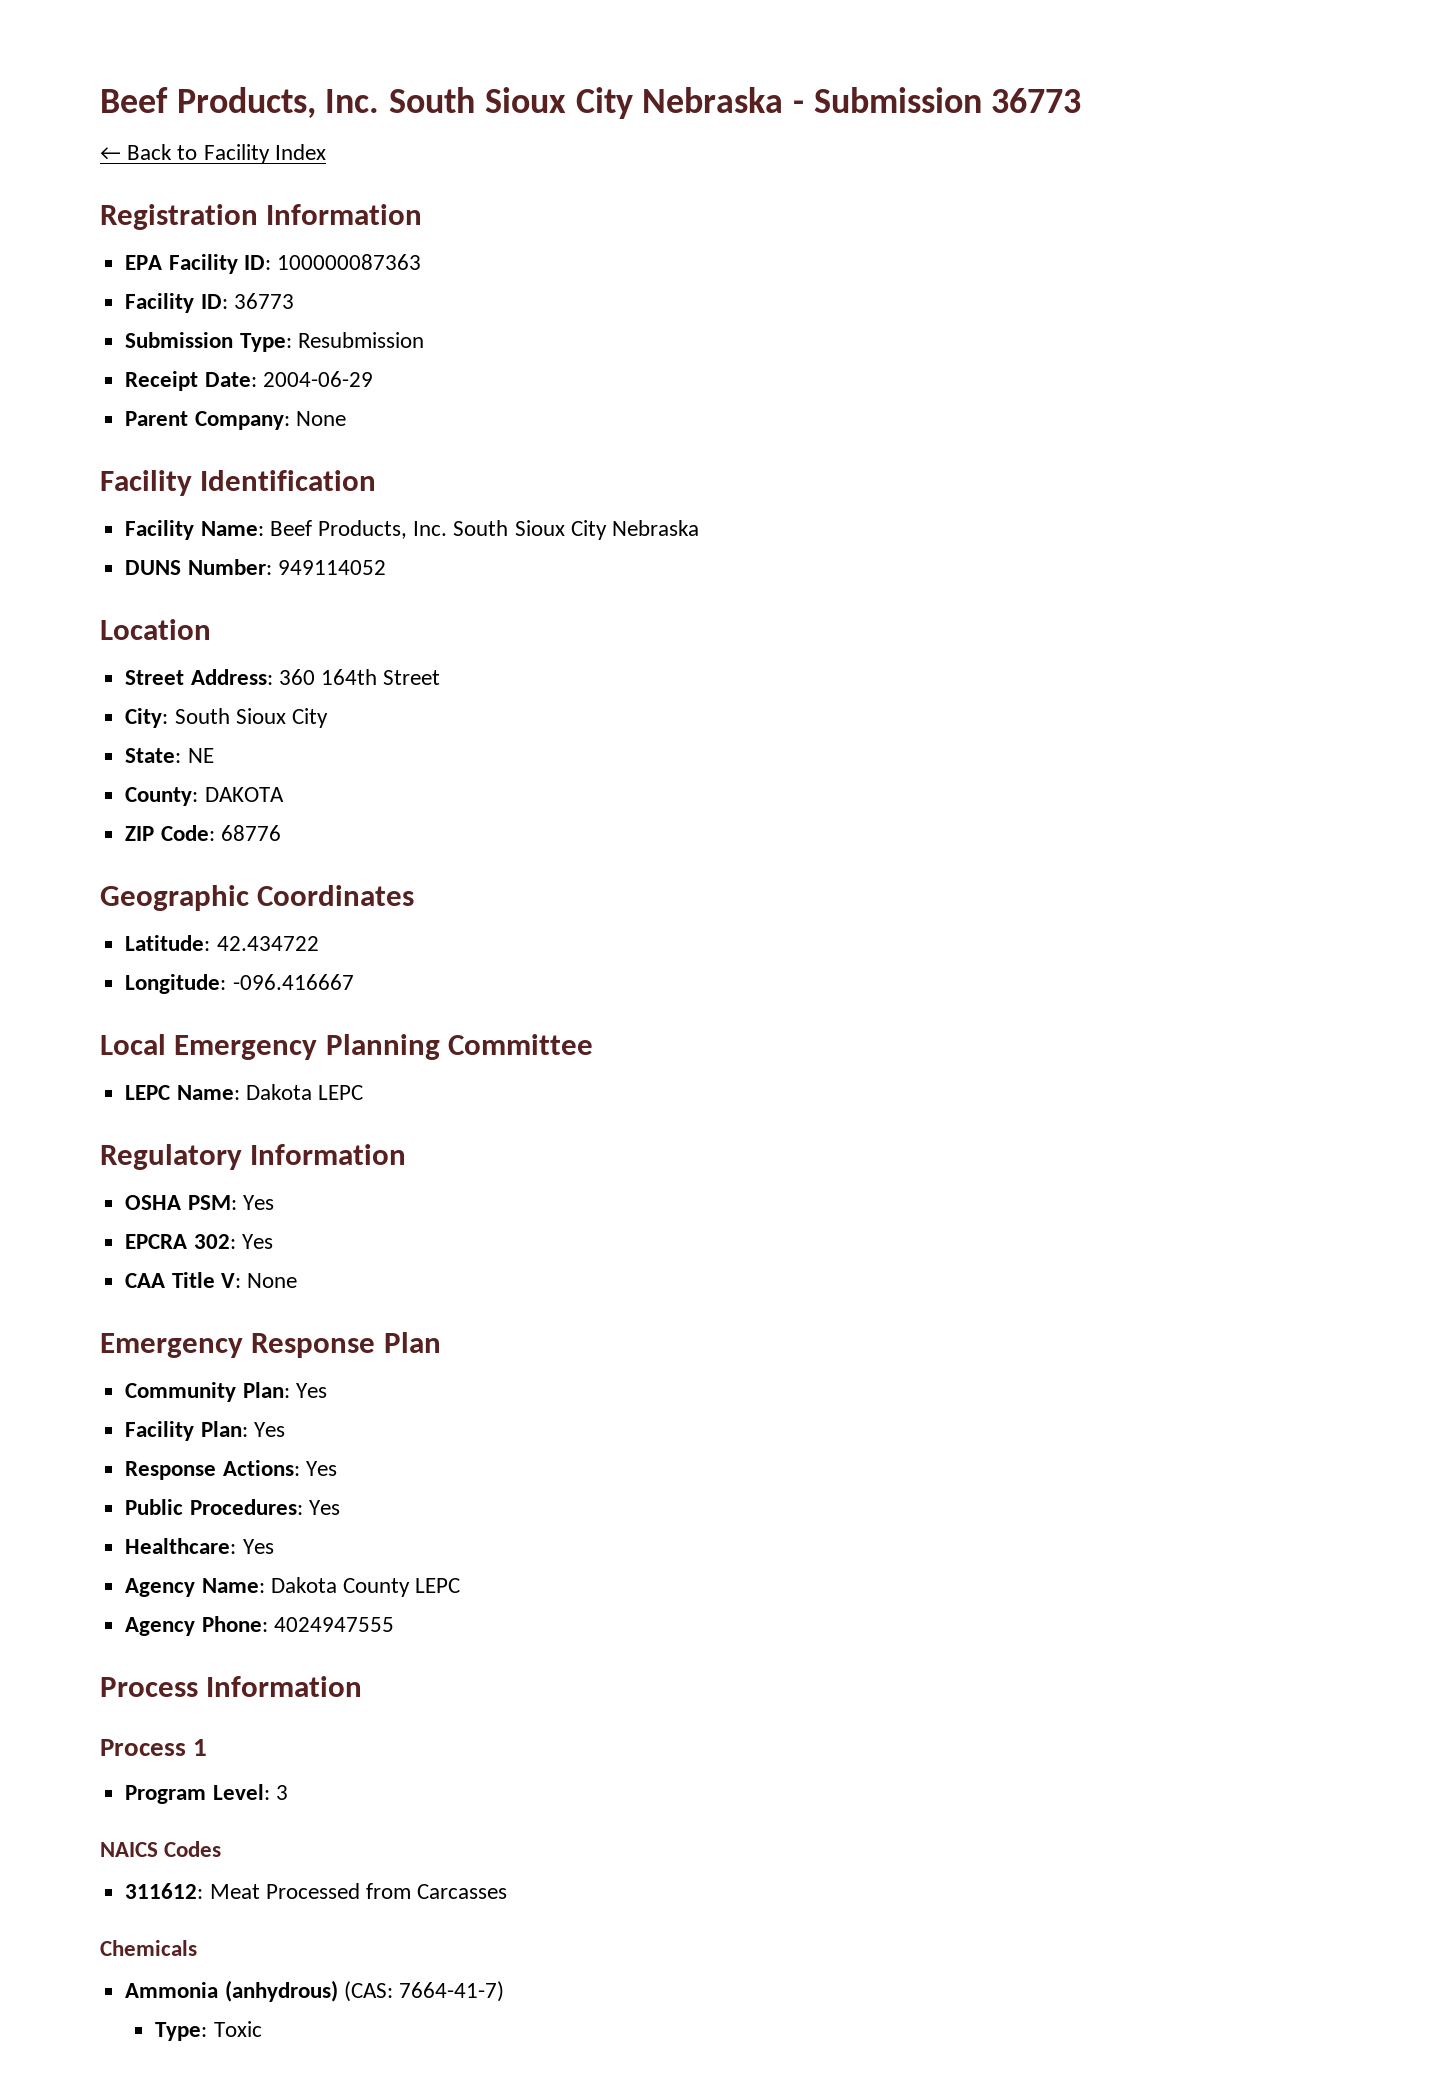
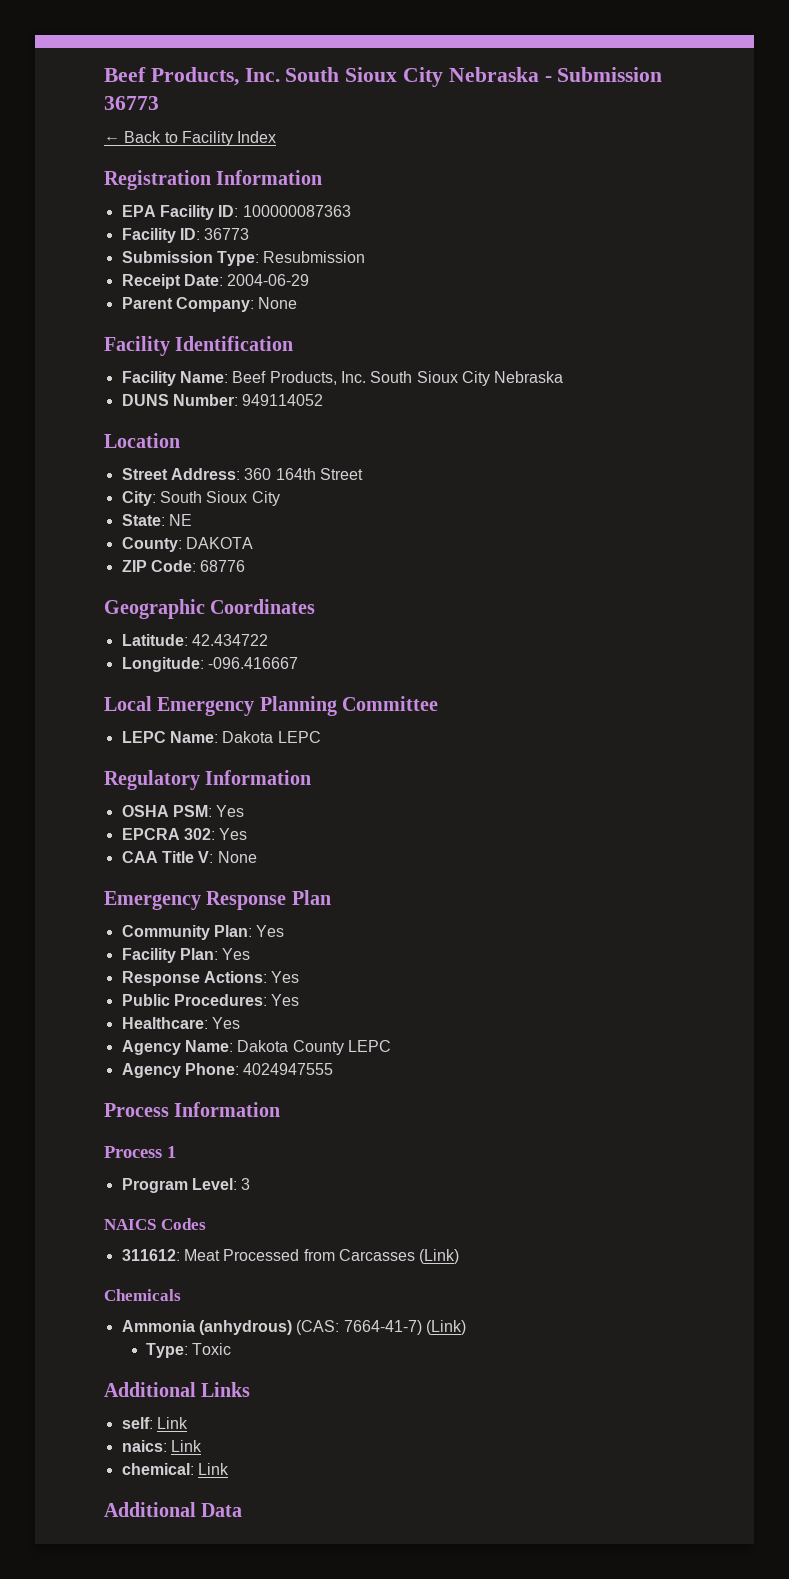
(508, 1891) none -> [419,1249,460,1264] (Link)
(504, 1991) none -> [425,1320,466,1335] (Link)
(262, 2029) none -> [104,1382,251,1397] [121,1417,188,1429] [121,1440,202,1452] [121,1463,229,1475] [104,1502,243,1517] // Additional Links // self: Link // naics: Link // chemical: Link // Additional Data

